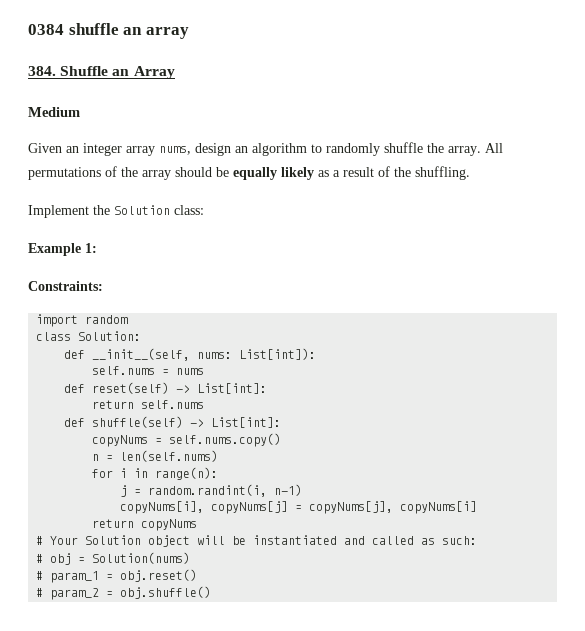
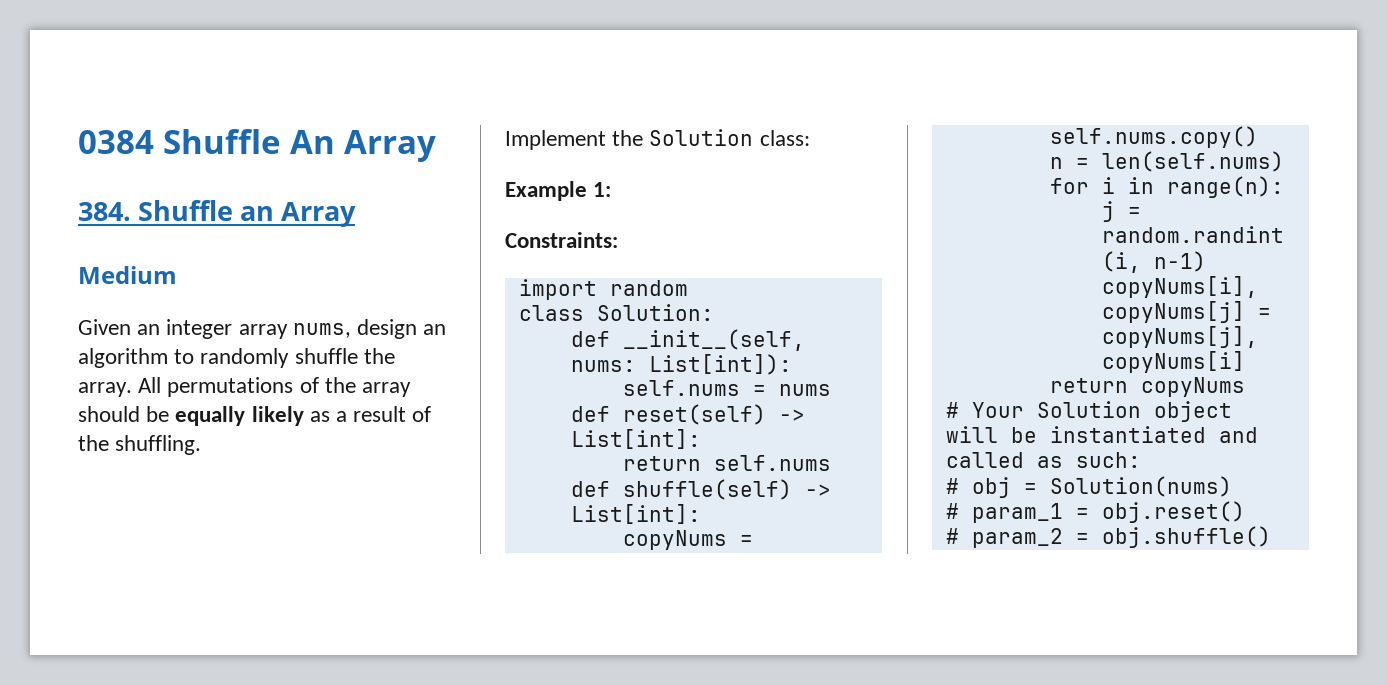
[68,23,189,39] shuffle an array -> [163,129,436,162] Shuffle An Array

